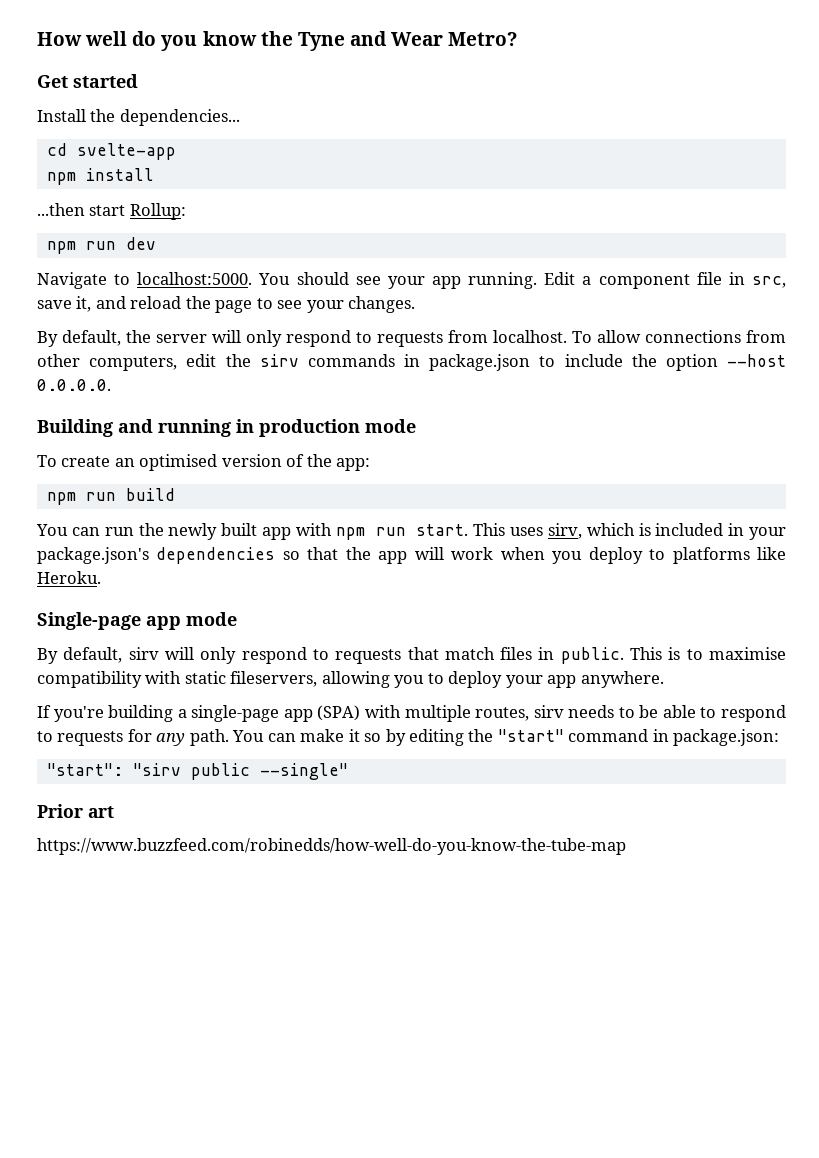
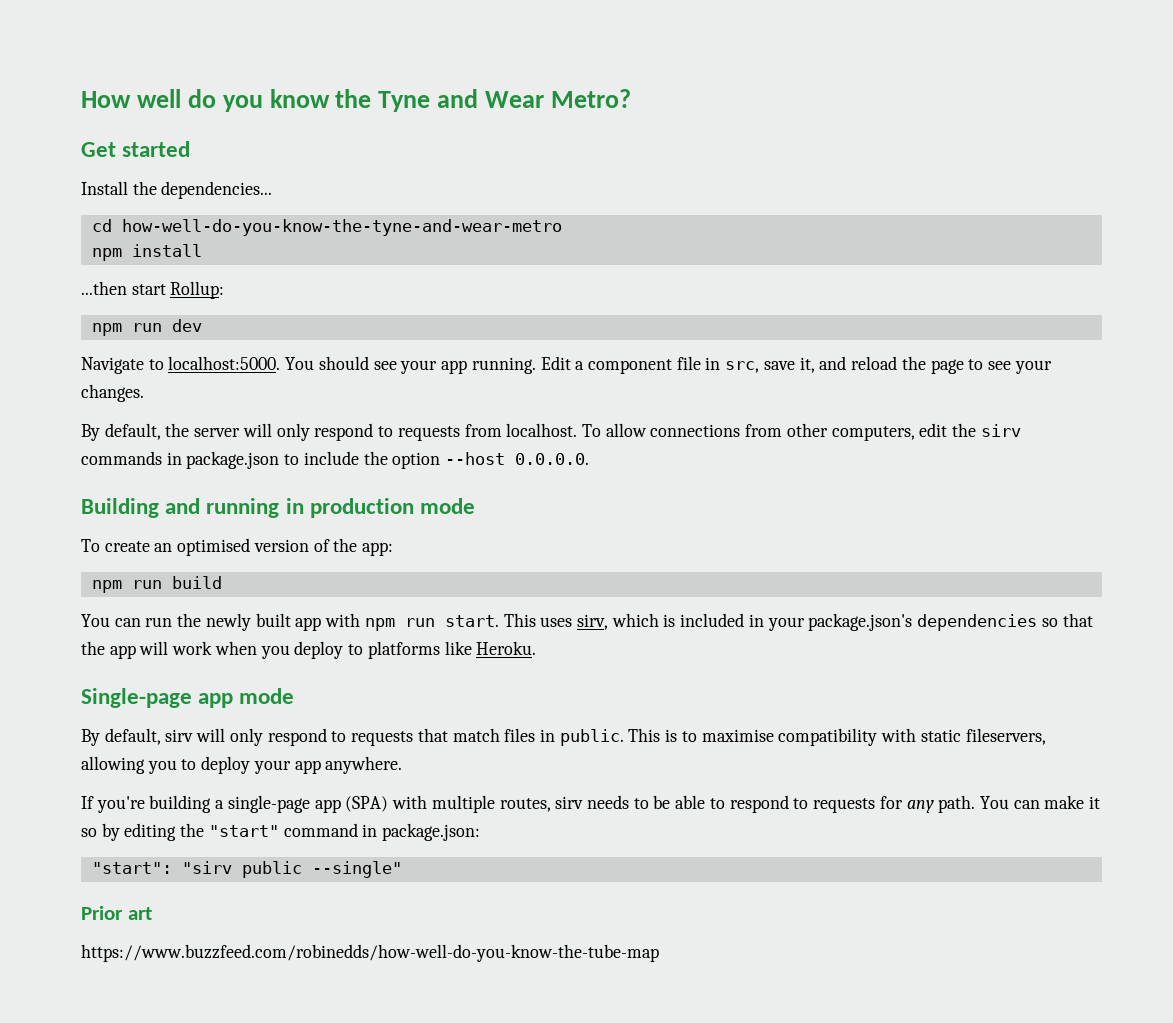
[76,143,176,160] svelte-app -> [121,219,562,236] how-well-do-you-know-the-tyne-and-wear-metro

